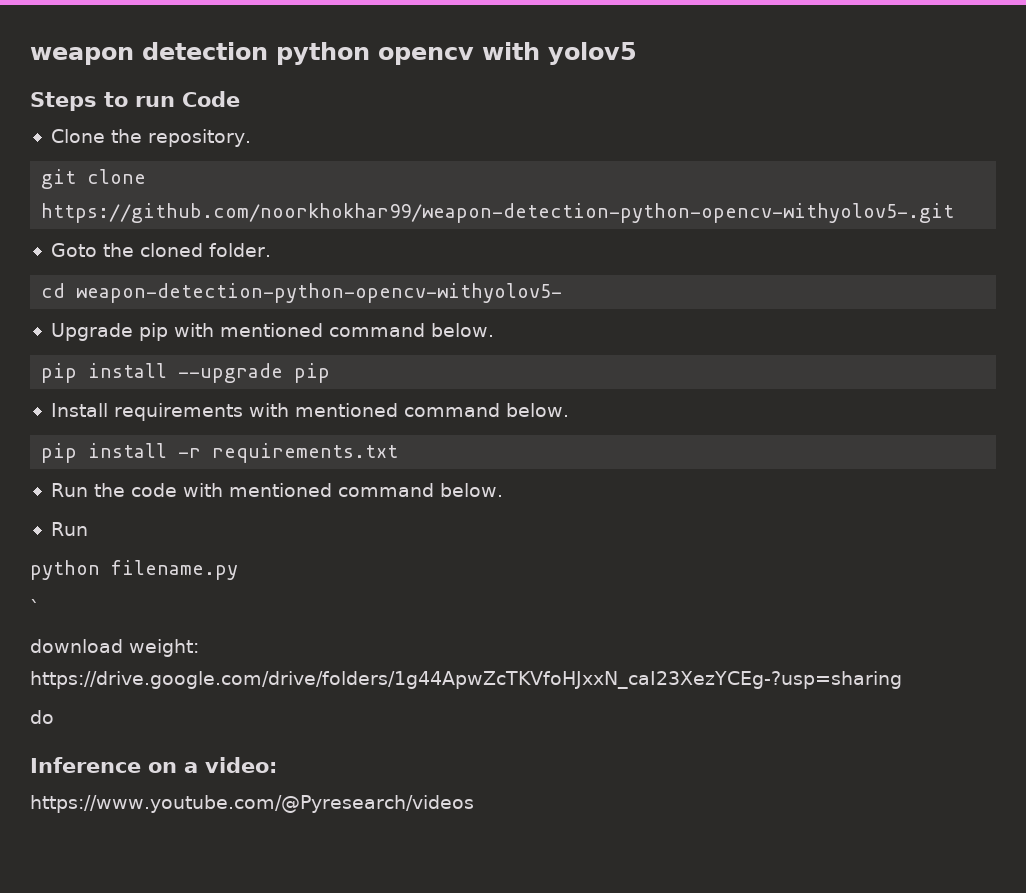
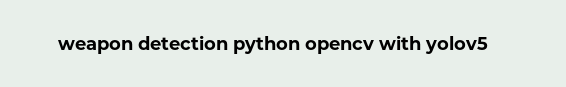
[30,91,240,111] [50,129,251,147] [41,169,147,189] [41,203,955,223] [50,243,271,257] [41,283,563,303] [50,323,494,341] [41,363,331,383] [50,403,569,421] [41,443,399,463] [50,483,503,497] [50,522,88,536] [30,560,238,580] [30,599,40,614] [30,639,199,657] [30,671,902,689] [30,710,54,724] [30,757,277,773] [30,795,474,813] // Steps to run Code // Clone the repository. // git clone https://github.com/noorkhokhar99/weapon-detection-python-opencv-withyolov5-.git // Goto the cloned folder. // cd weapon-detection-python-opencv-withyolov5- // Upgrade pip with mentioned command below. // pip install --upgrade pip // Install requirements with mentioned command below. // pip install -r requirements.txt // Run the code with mentioned command below. // Run // python filename.py // ` // download weight: https://drive.google.com/drive/folders/1g44ApwZcTKVfoHJxxN_caI23XezYCEg-?usp=sharing // do // Inference on a video: // https://www.youtube.com/@Pyresearch/videos -> (488, 45) none

